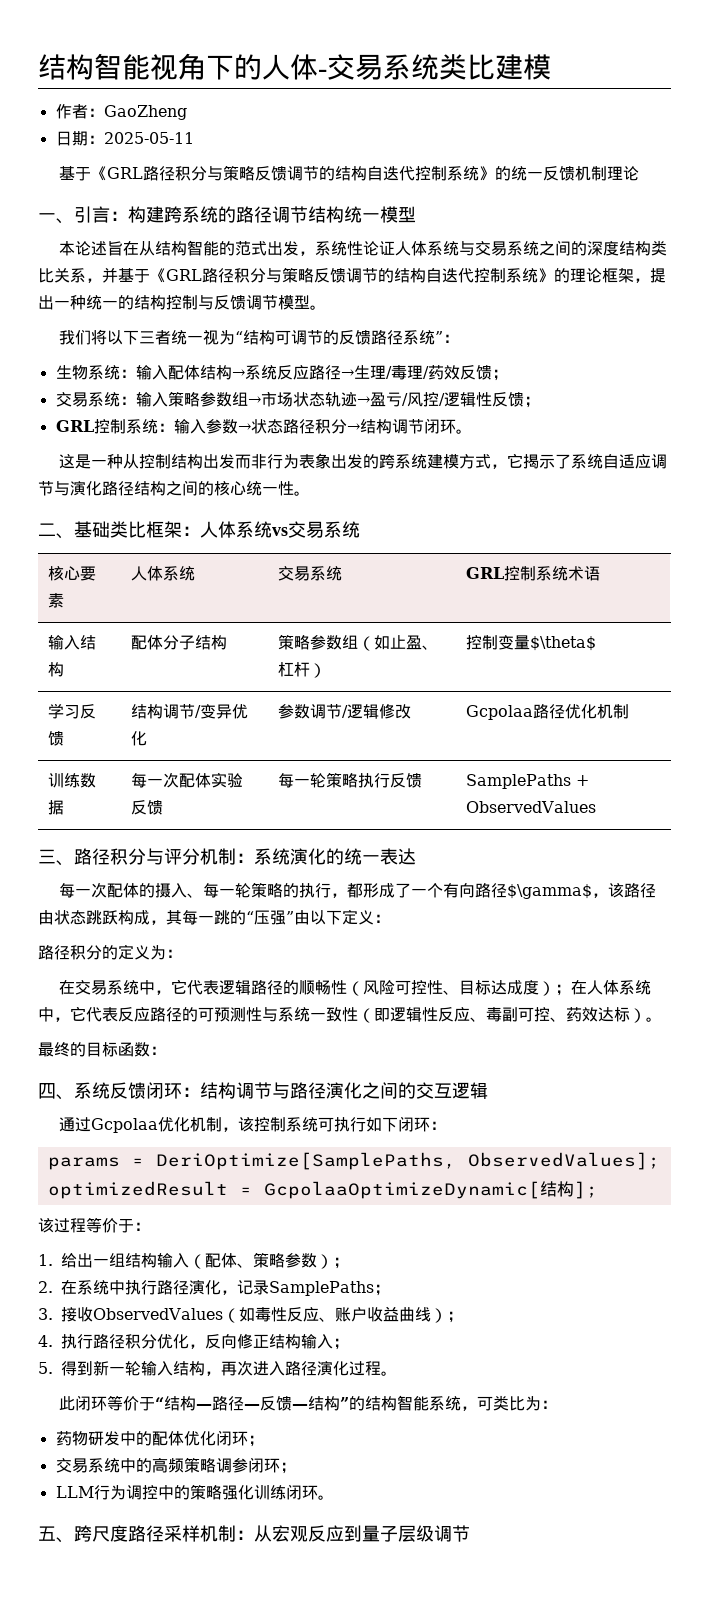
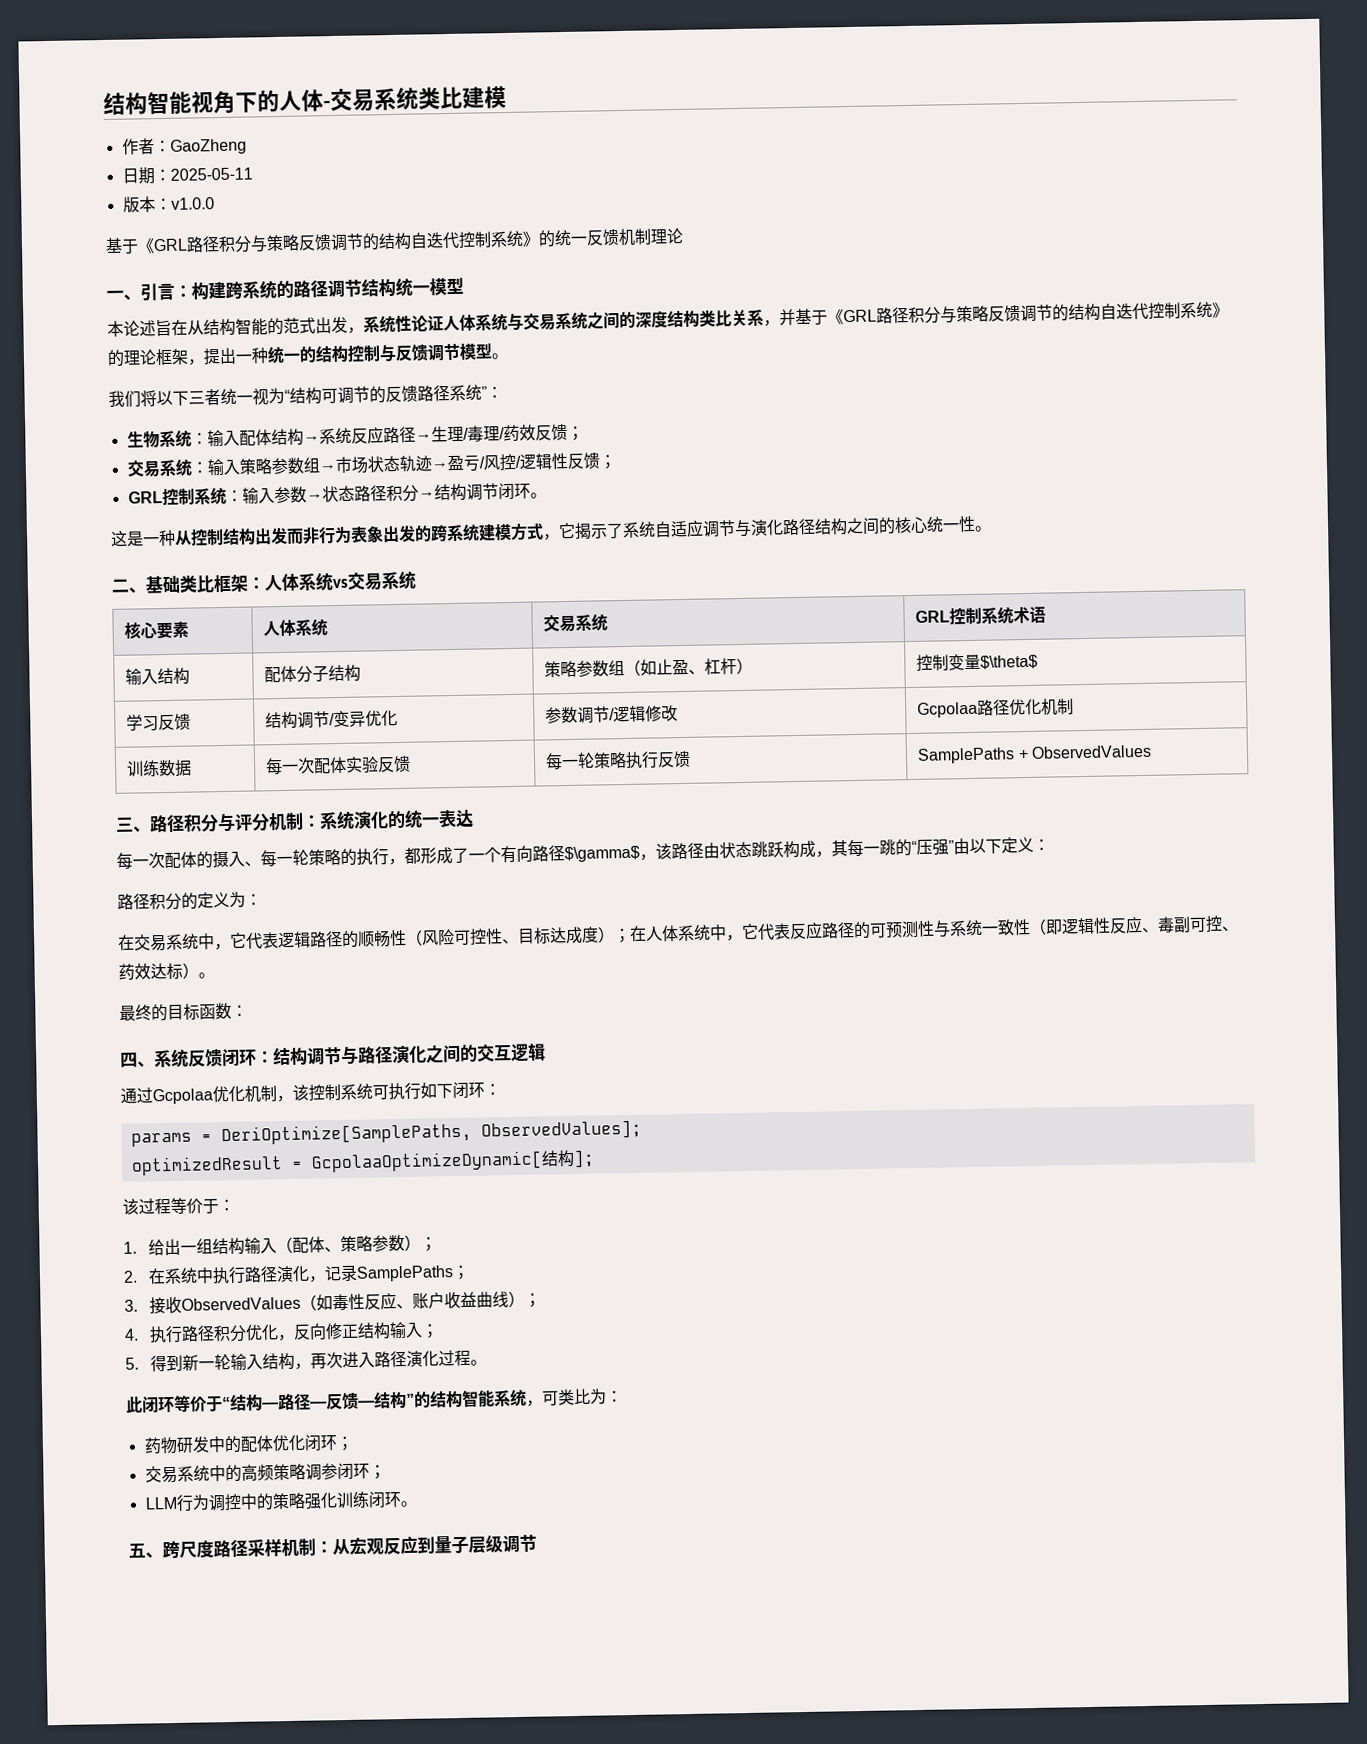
(194, 138) none -> [122,196,215,213] // 版本：v1.0.0

